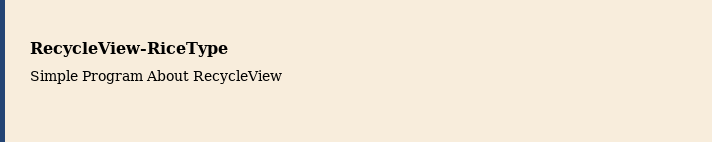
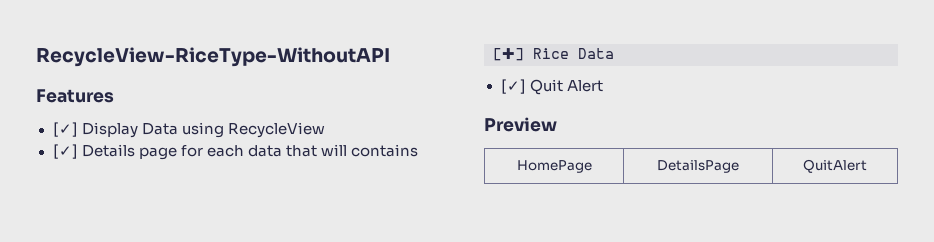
[30,42,228,57] [30,70,282,84] RecycleView-RiceType // Simple Program About RecycleView -> [36,47,390,67] [36,89,114,103] [52,122,325,138] [52,144,418,160] [493,48,614,61] [500,79,603,95] [484,117,557,132] [516,160,592,173] [657,160,739,173] [803,159,867,173] RecycleView-RiceType-WithoutAPI // Features // [✓] Display Data using RecycleView // [✓] Details page for each data that will contains // [✚] Rice Data // [✓] Quit Alert // Preview // HomePage | DetailsPage | QuitAlert

